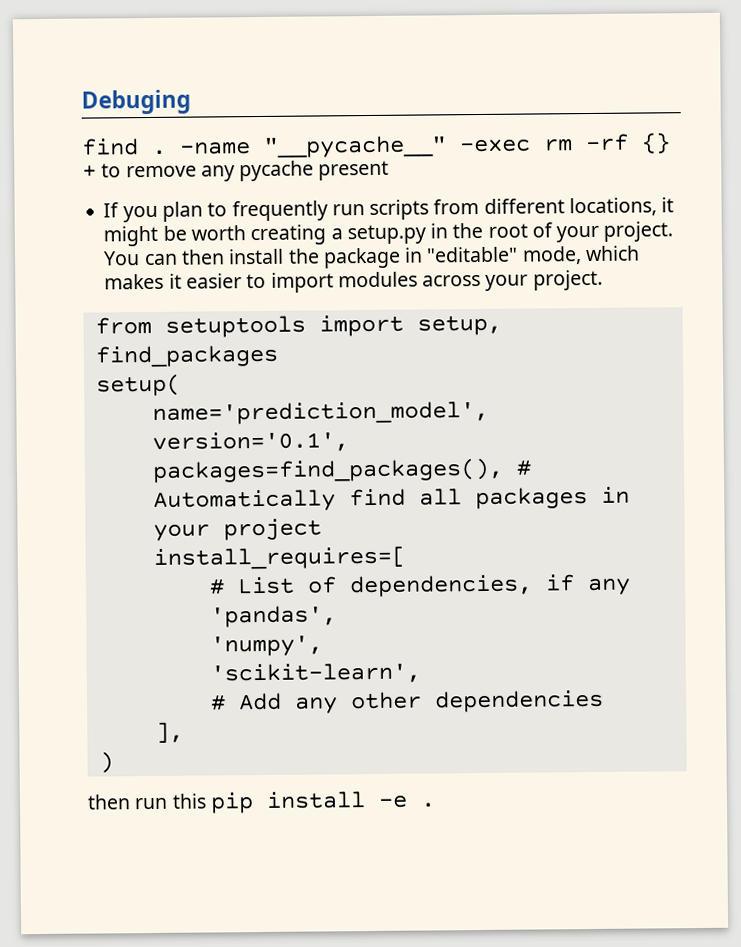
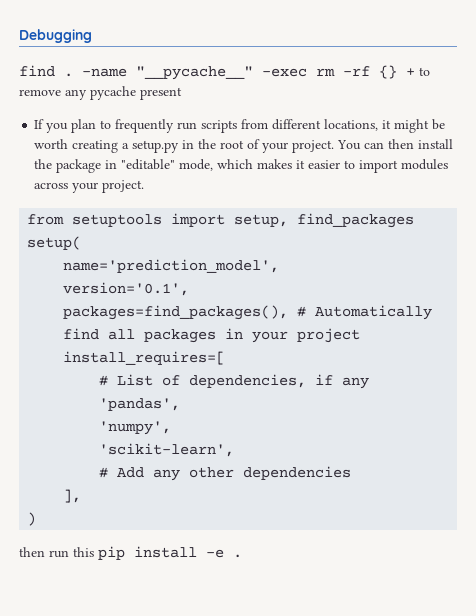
[81,89,191,115] Debuging -> [19,29,92,43] Debugging

